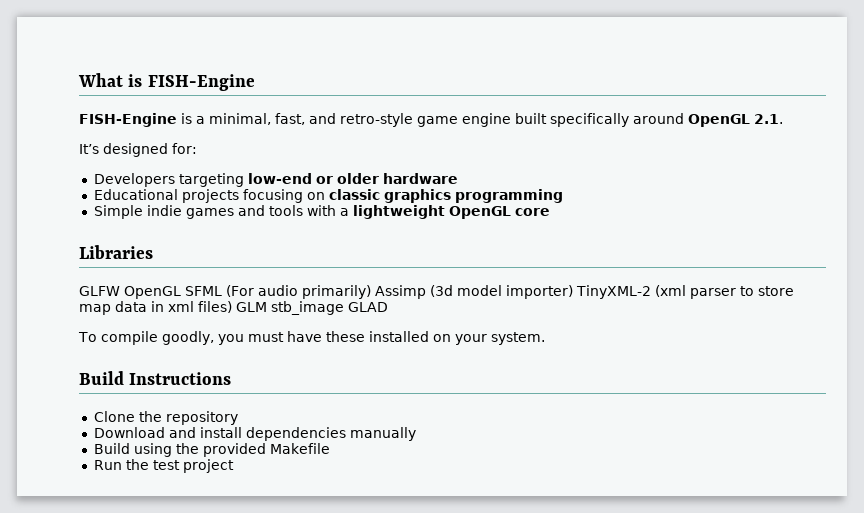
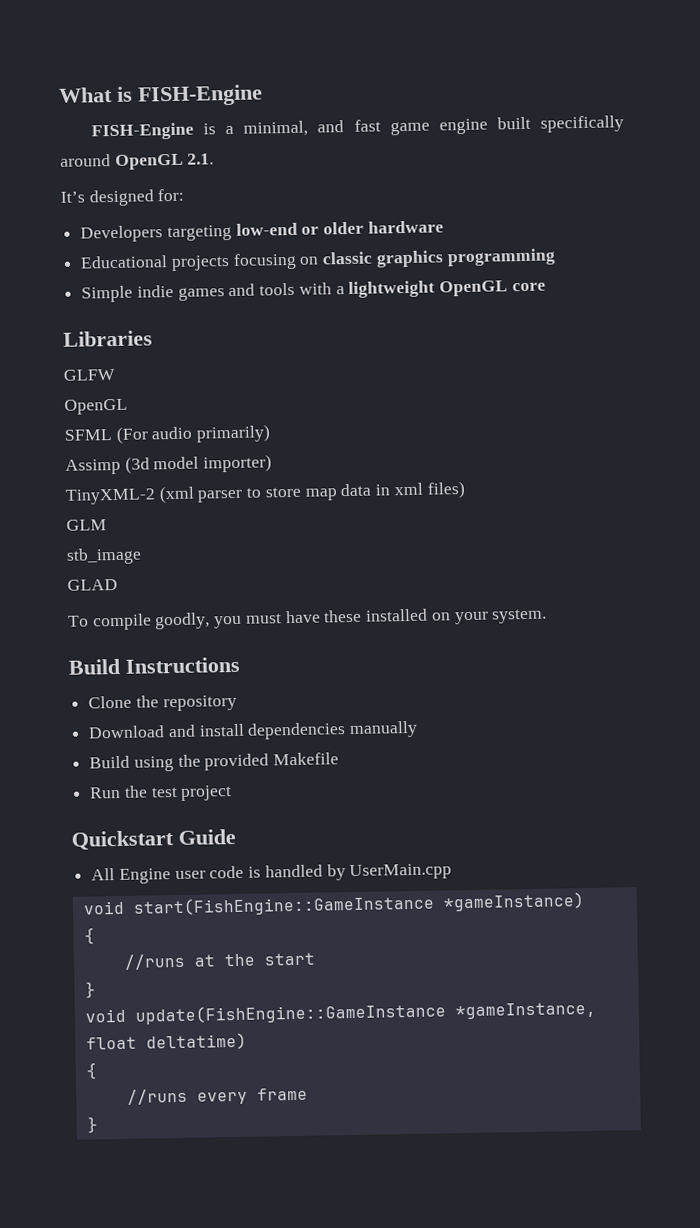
[275,113,413,127] fast, and retro-style -> [317,119,381,133] and fast
[124,286,181,299] OpenGL -> [64,398,128,415] // OpenGL //
(371, 292) none -> (272, 433) //
(573, 292) none -> (273, 463) //
(232, 307) none -> (466, 490) //
(267, 307) none -> (107, 525) //
(344, 308) none -> (142, 556) //
(234, 466) none -> [71,828,236,851] [91,863,453,884] [82,892,585,917] [83,927,95,945] [123,952,315,970] [84,981,96,999] [84,1001,596,1025] [85,1032,247,1051] [85,1062,97,1080] [126,1087,308,1105] [86,1116,98,1134] // Quickstart Guide // All Engine user code is handled by UserMain.cpp // void start(FishEngine::GameInstance *gameInstance) // { // //runs at the start // } // void update(FishEngine::GameInstance *gameInstance, float deltatime) // { // //runs every frame // }

